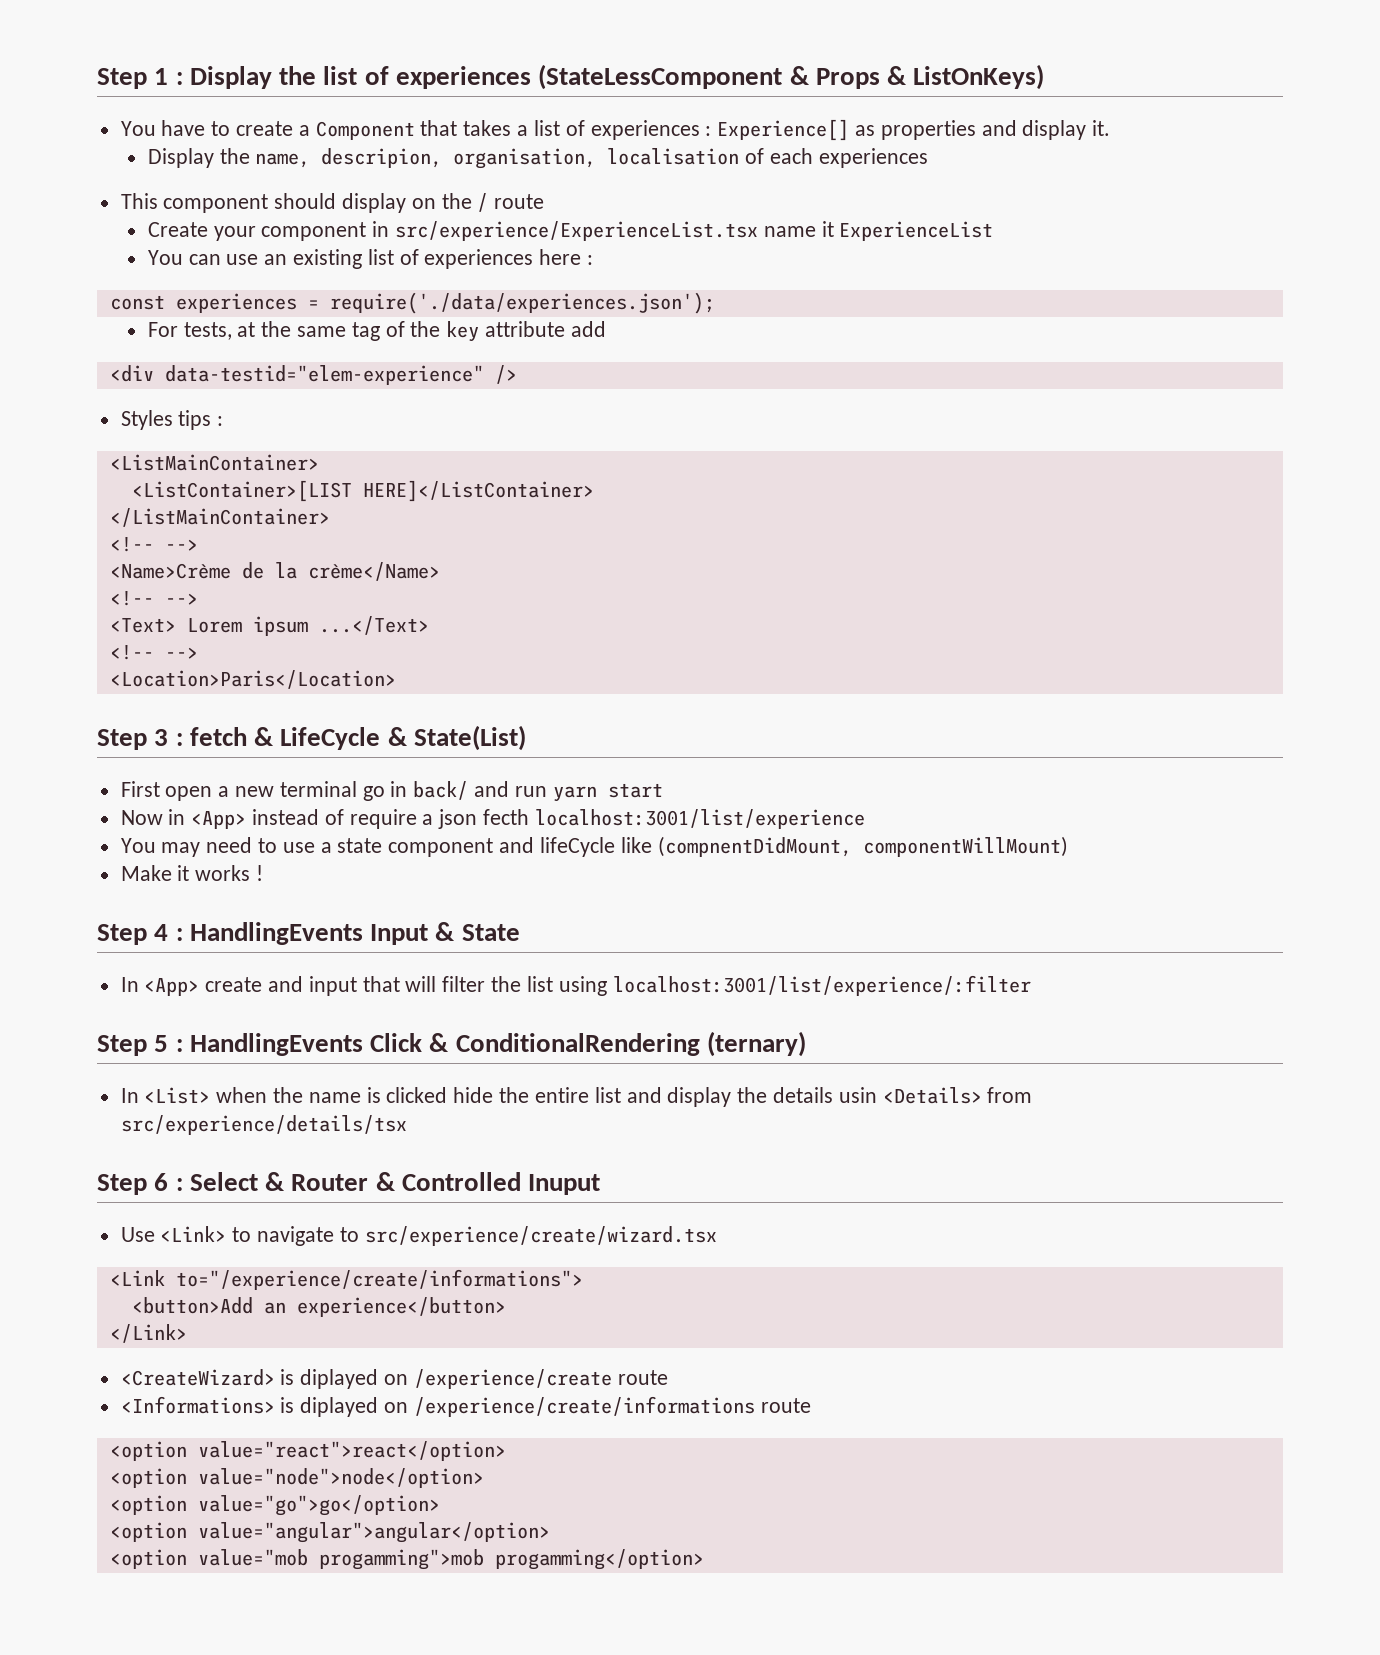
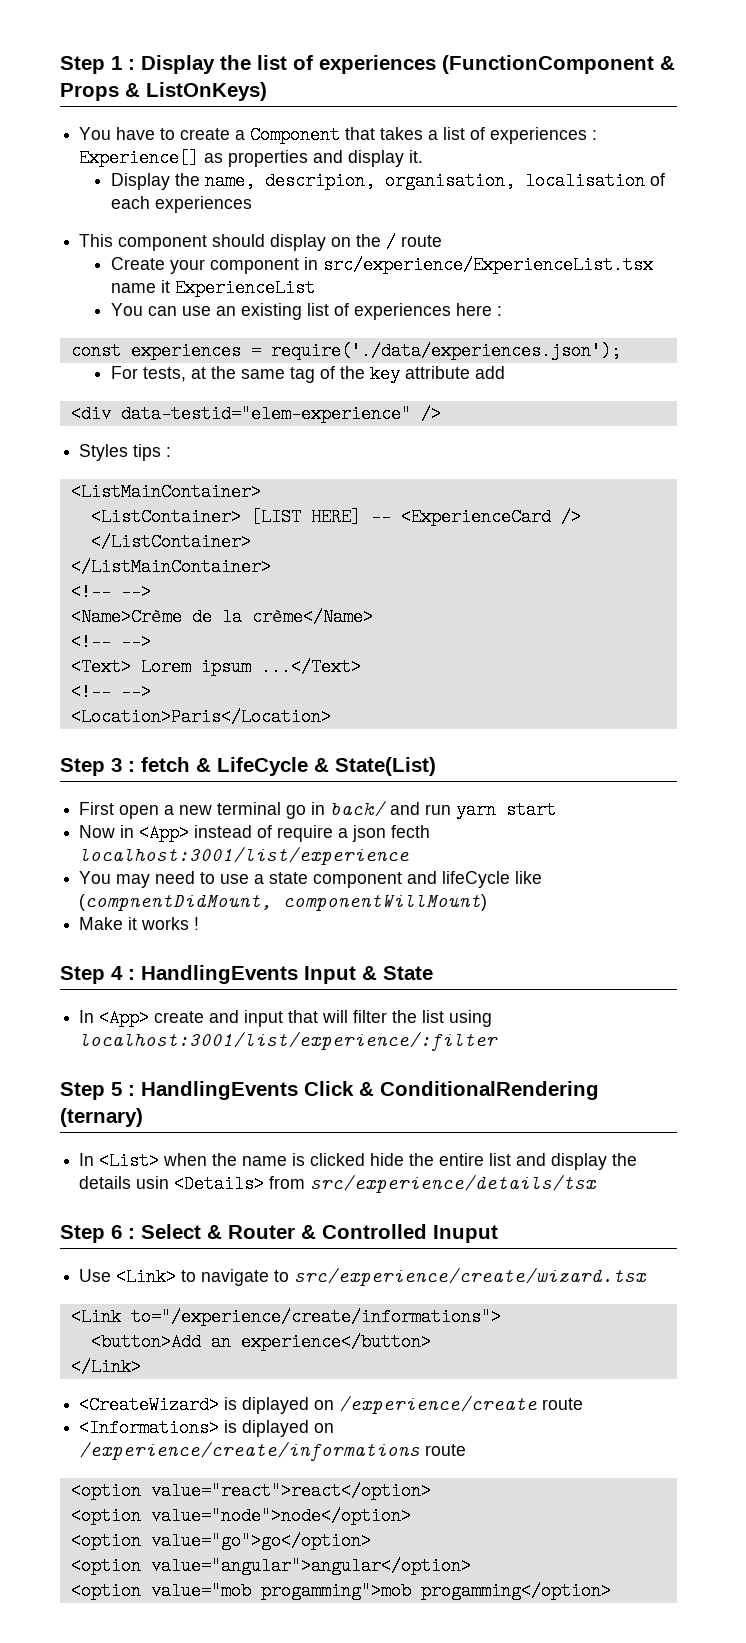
[538,64,783,90] (StateLessComponent -> [442,55,654,74] (FunctionComponent
[131,480,594,502] <ListContainer>[LIST HERE]</ListContainer> -> [90,508,581,526] [90,533,251,551] <ListContainer> [LIST HERE] -- <ExperienceCard /> </ListContainer>

